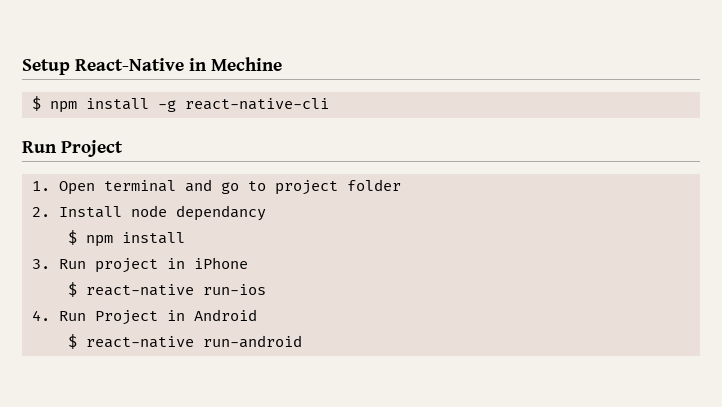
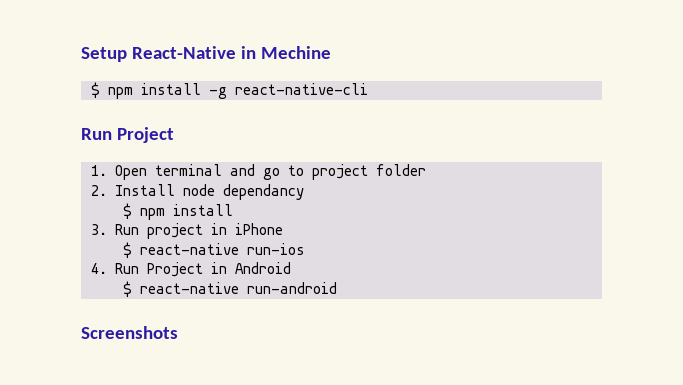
(302, 341) none -> [81,326,178,339] // Screenshots

